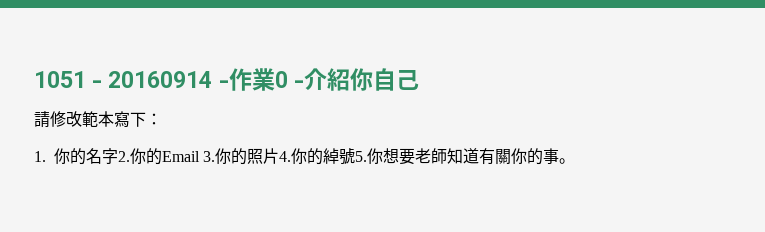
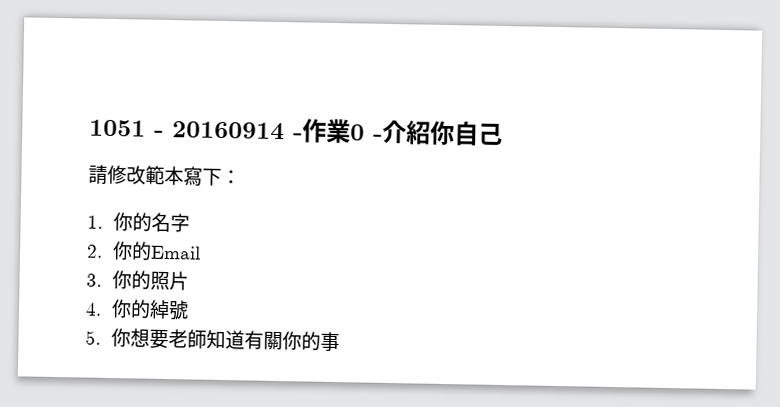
(118, 156) none -> (190, 223) //
(200, 156) none -> (201, 252) //
(280, 156) none -> (189, 281) //
(356, 156) none -> (189, 310) //
[559,158,576,164] 。 -> (340, 341) none

